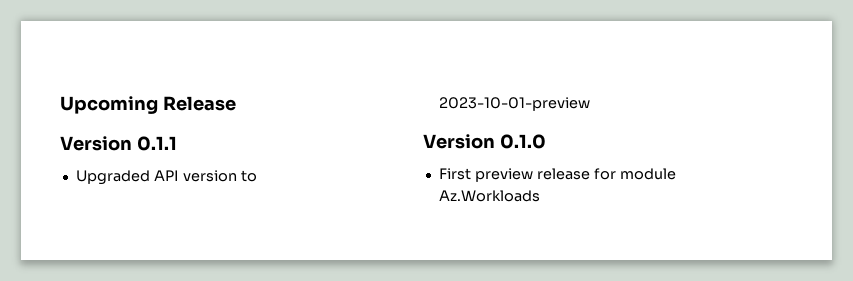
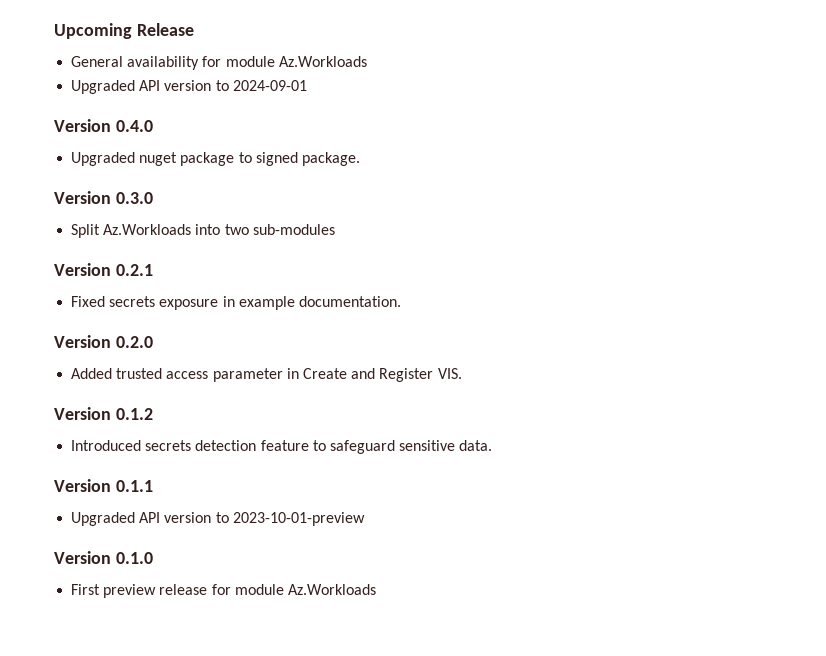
(236, 103) none -> [71,56,367,70] [71,80,307,94] [54,119,153,132] [71,152,360,166] [54,191,153,204] [71,224,335,238] [54,263,153,276] [71,296,401,310] [54,335,153,348] [71,368,462,382] [54,407,153,420] [71,440,493,454] // General availability for module Az.Workloads // Upgraded API version to 2024-09-01 // Version 0.4.0 // Upgraded nuget package to signed package. // Version 0.3.0 // Split Az.Workloads into two sub-modules // Version 0.2.1 // Fixed secrets exposure in example documentation. // Version 0.2.0 // Added trusted access parameter in Create and Register VIS. // Version 0.1.2 // Introduced secrets detection feature to safeguard sensitive data.

